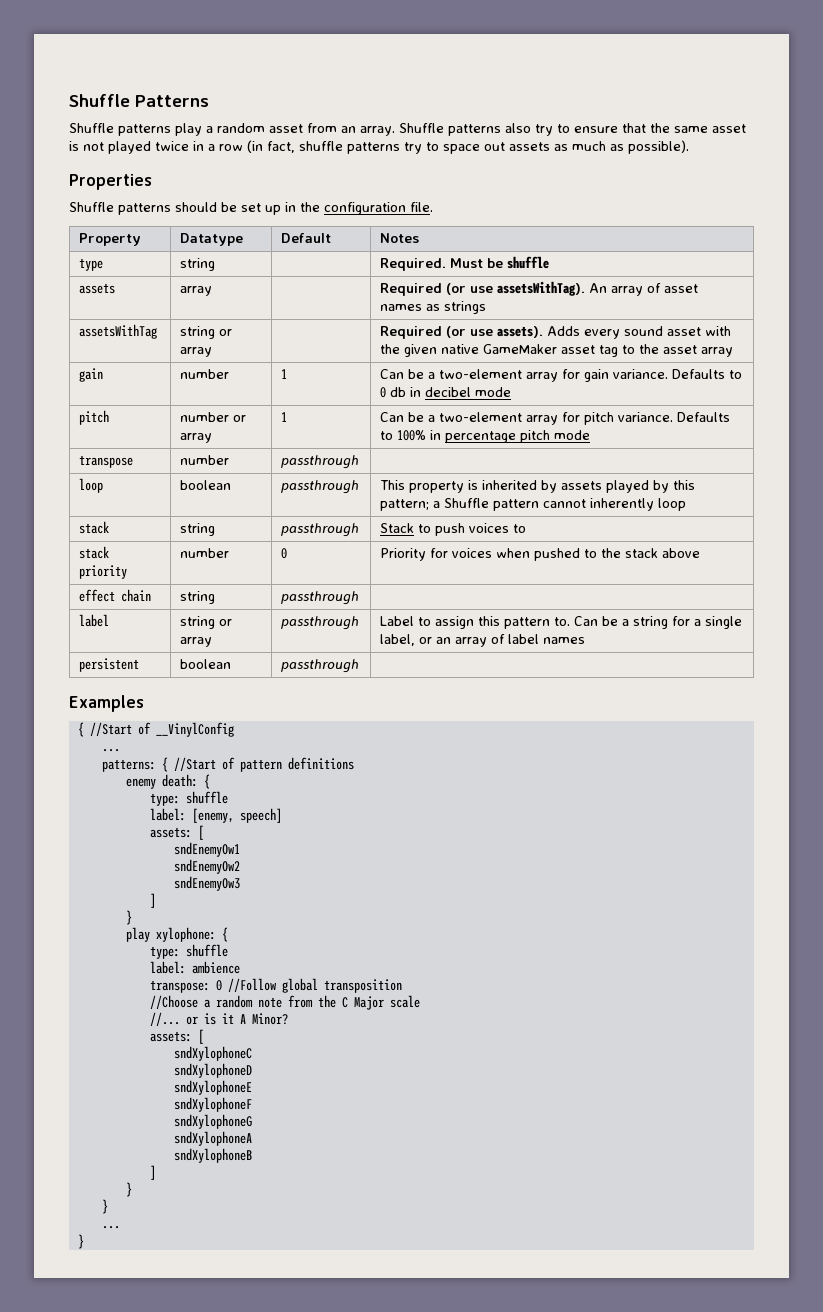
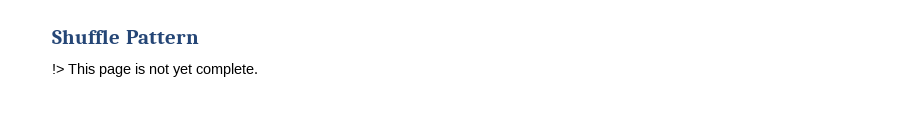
[69,94,209,107] [69,123,746,136] [69,140,689,154] [69,174,152,190] [69,202,433,215] [79,233,142,246] [180,233,244,246] [281,233,332,243] [380,233,420,243] [79,258,104,271] [180,258,216,271] [380,256,550,271] [79,283,116,294] [180,286,213,296] [380,281,699,296] [380,301,487,314] [79,324,158,339] [180,326,233,339] [180,347,213,357] [380,326,732,339] [380,344,734,357] [79,368,104,382] [180,369,230,379] [281,369,288,379] [380,369,743,382] [380,387,512,398] [79,410,110,425] [180,412,247,422] [180,433,213,443] [281,412,288,422] [380,412,731,425] [380,430,591,443] [79,455,134,468] [180,455,230,465] [281,455,360,469] [79,478,104,493] [180,480,232,490] [281,480,360,494] [380,480,696,493] [380,498,687,511] [79,521,110,534] [180,523,216,536] [281,523,360,537] [380,523,527,536] [79,546,110,559] [79,565,128,579] [180,548,230,558] [281,548,288,559] [380,548,701,561] [79,589,152,602] [180,591,216,604] [281,591,360,605] [79,614,110,627] [180,616,233,629] [180,637,213,647] [281,616,360,630] [380,616,743,629] [380,634,586,647] [79,658,140,672] [180,659,232,669] [281,659,360,673] [69,695,144,712] [77,722,234,737] [101,749,120,752] [101,757,354,772] [125,774,210,789] [149,791,228,806] [149,808,282,823] [149,825,204,840] [173,842,240,857] [173,859,240,874] [173,876,240,891] [149,893,156,908] [125,910,132,925] [125,927,228,942] [149,944,228,959] [149,961,240,974] [149,978,402,993] [149,995,420,1010] [149,1012,288,1026] [149,1029,204,1044] [173,1046,252,1061] [173,1063,252,1078] [173,1080,252,1095] [173,1097,252,1112] [173,1114,252,1129] [173,1131,252,1146] [173,1148,252,1163] [149,1165,156,1180] [125,1182,132,1197] [101,1199,108,1214] [101,1226,120,1229] [77,1234,84,1249] Shuffle Patterns // Shuffle patterns play a random asset from an array. Shuffle patterns also try to ensure that the same asset is not played twice in a row (in fact, shuffle patterns try to space out assets as much as possible). // Properties // Shuffle patterns should be set up in the configuration file. // Property | Datatype | Default | Notes // type | string | | Required. Must be shuffle // assets | array | | Required (or use assetsWithTag). An array of asset names as strings // assetsWithTag | string or array | | Required (or use assets). Adds every sound asset with the given native GameMaker asset tag to the asset array // gain | number | 1 | Can be a two-element array for gain variance. Defaults to 0 db in decibel mode // pitch | number or array | 1 | Can be a two-element array for pitch variance. Defaults to 100% in percentage pitch mode // transpose | number | passthrough | // loop | boolean | passthrough | This property is inherited by assets played by this pattern; a Shuffle pattern cannot inherently loop // stack | string | passthrough | Stack to push voices to // stack priority | number | 0 | Priority for voices when pushed to the stack above // effect chain | string | passthrough | // label | string or array | passthrough | Label to assign this pattern to. Can be a string for a single label, or an array of label names // persistent | boolean | passthrough | // Examples // { //Start of __VinylConfig // ... // patterns: { //Start of pattern definitions // enemy death: { // type: shuffle // label: [enemy, speech] // assets: [ // sndEnemyOw1 // sndEnemyOw2 // sndEnemyOw3 // ] // } // play xylophone: { // type: shuffle // label: ambience // transpose: 0 //Follow global transposition // //Choose a random note from the C Major scale // //... or is it A Minor? // assets: [ // sndXylophoneC // sndXylophoneD // sndXylophoneE // sndXylophoneF // sndXylophoneG // sndXylophoneA // sndXylophoneB // ] // } // } // ... // } -> [52,29,199,44] [52,63,258,77] Shuffle Pattern // !> This page is not yet complete.

